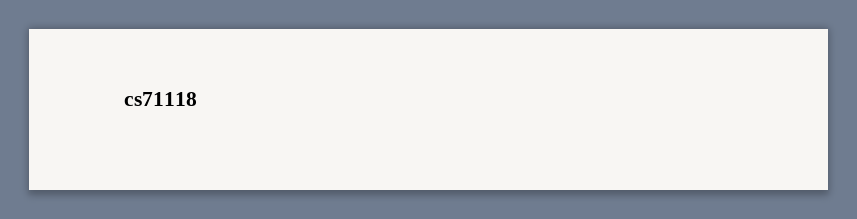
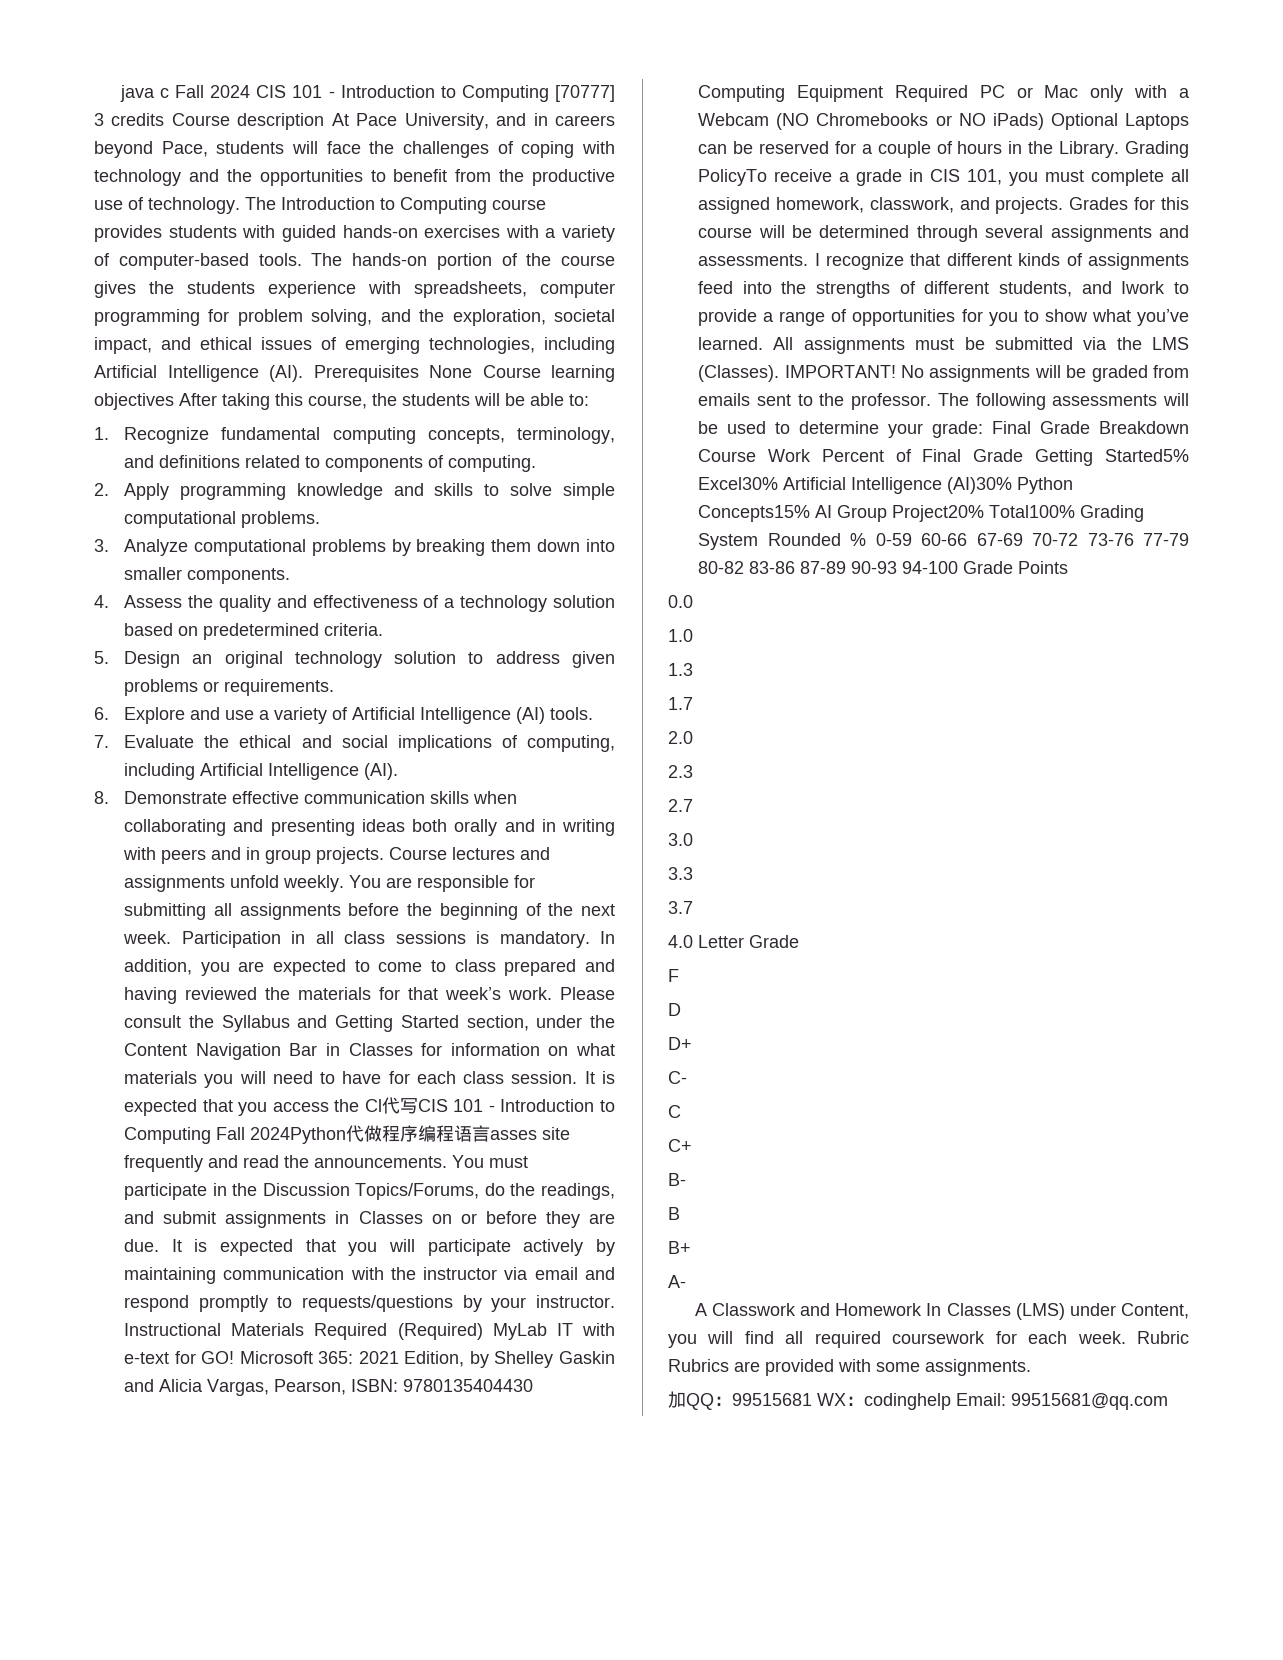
[124,92,197,106] cs71118 -> [119,85,615,102] [94,113,615,130] [94,141,615,158] [94,169,615,186] [94,197,546,214] [94,225,615,242] [94,253,615,270] [94,281,615,298] [94,309,615,326] [94,337,615,354] [94,365,615,382] [94,393,589,410] [94,427,615,444] [124,455,537,472] [94,483,615,500] [124,511,321,528] [94,539,615,556] [124,567,291,584] [94,595,615,612] [124,623,384,640] [94,651,616,668] [124,679,335,696] [94,707,594,724] [94,735,615,752] [124,763,399,780] [94,791,518,804] [124,819,615,836] [123,847,551,864] [124,875,536,892] [124,903,615,920] [123,931,615,948] [124,959,615,976] [124,987,615,1004] [124,1015,615,1032] [124,1043,615,1060] [124,1071,616,1088] [124,1097,615,1116] [124,1125,571,1144] [124,1155,529,1172] [124,1183,615,1200] [124,1211,615,1228] [124,1239,615,1256] [124,1267,616,1284] [124,1295,615,1312] [124,1323,615,1340] [124,1351,616,1368] [124,1379,534,1396] [698,85,1190,102] [698,113,1189,130] [698,141,1189,158] [698,169,1189,186] [698,197,1189,214] [698,225,1189,242] [698,253,1189,270] [698,281,1189,298] [698,309,1189,326] [698,337,1189,354] [698,365,1189,382] [698,393,1189,410] [698,421,1189,438] [698,449,1189,466] [698,477,1074,494] [698,505,1145,522] [698,533,1189,550] [698,561,1069,574] [668,595,693,608] [668,629,693,642] [668,663,693,676] [668,697,693,710] [668,731,693,744] [668,765,693,778] [668,799,693,812] [668,833,693,846] [668,867,693,880] [668,901,693,914] [668,935,799,948] [668,969,679,982] [668,1003,681,1016] [668,1037,692,1050] [668,1071,687,1084] [668,1105,681,1118] [668,1139,692,1152] [668,1173,686,1186] [668,1207,680,1220] [668,1241,691,1254] [668,1275,686,1288] [694,1303,1189,1320] [668,1331,1189,1348] [668,1359,1031,1376] [668,1391,1168,1410] java c Fall 2024 CIS 101 - Introduction to Computing [70777] 3 credits Course description At Pace University, and in careers beyond Pace, students will face the challenges of coping with technology and the opportunities to benefit from the productive use of technology. The Introduction to Computing course provides students with guided hands-on exercises with a variety of computer-based tools. The hands-on portion of the course gives the students experience with spreadsheets, computer programming for problem solving, and the exploration, societal impact, and ethical issues of emerging technologies, including Artificial Intelligence (AI). Prerequisites None Course learning objectives After taking this course, the students will be able to: // 1. Recognize fundamental computing concepts, terminology, and definitions related to components of computing. // 2. Apply programming knowledge and skills to solve simple computational problems. // 3. Analyze computational problems by breaking them down into smaller components. // 4. Assess the quality and effectiveness of a technology solution based on predetermined criteria. // 5. Design an original technology solution to address given problems or requirements. // 6. Explore and use a variety of Artificial Intelligence (AI) tools. // 7. Evaluate the ethical and social implications of computing, including Artificial Intelligence (AI). // 8. Demonstrate effective communication skills when collaborating and presenting ideas both orally and in writing with peers and in group projects. Course lectures and assignments unfold weekly. You are responsible for submitting all assignments before the beginning of the next week. Participation in all class sessions is mandatory. In addition, you are expected to come to class prepared and having reviewed the materials for that week’s work. Please consult the Syllabus and Getting Started section, under the Content Navigation Bar in Classes for information on what materials you will need to have for each class session. It is expected that you access the Cl代写CIS 101 - Introduction to Computing Fall 2024Python代做程序编程语言asses site frequently and read the announcements. You must participate in the Discussion Topics/Forums, do the readings, and submit assignments in Classes on or before they are due. It is expected that you will participate actively by maintaining communication with the instructor via email and respond promptly to requests/questions by your instructor. Instructional Materials Required (Required) MyLab IT with e-text for GO! Microsoft 365: 2021 Edition, by Shelley Gaskin and Alicia Vargas, Pearson, ISBN: 9780135404430 Computing Equipment Required PC or Mac only with a Webcam (NO Chromebooks or NO iPads) Optional Laptops can be reserved for a couple of hours in the Library. Grading PolicyTo receive a grade in CIS 101, you must complete all assigned homework, classwork, and projects. Grades for this course will be determined through several assignments and assessments. I recognize that different kinds of assignments feed into the strengths of different students, and Iwork to provide a range of opportunities for you to show what you’ve learned. All assignments must be submitted via the LMS (Classes). IMPORTANT! No assignments will be graded from emails sent to the professor. The following assessments will be used to determine your grade: Final Grade Breakdown Course Work Percent of Final Grade Getting Started5% Excel30% Artificial Intelligence (AI)30% Python Concepts15% AI Group Project20% Total100% Grading System Rounded % 0-59 60-66 67-69 70-72 73-76 77-79 80-82 83-86 87-89 90-93 94-100 Grade Points // 0.0 // 1.0 // 1.3 // 1.7 // 2.0 // 2.3 // 2.7 // 3.0 // 3.3 // 3.7 // 4.0 Letter Grade // F // D // D+ // C- // C // C+ // B- // B // B+ // A- // A Classwork and Homework In Classes (LMS) under Content, you will find all required coursework for each week. Rubric Rubrics are provided with some assignments. // 加QQ：99515681 WX：codinghelp Email: 99515681@qq.com

